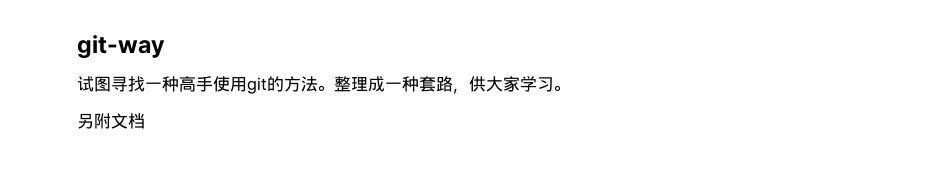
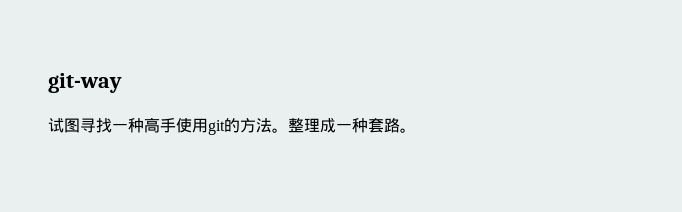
[453,76,570,94] [77,113,145,129] ，供大家学习。 // 另附文档 -> [400,128,416,133] 。

